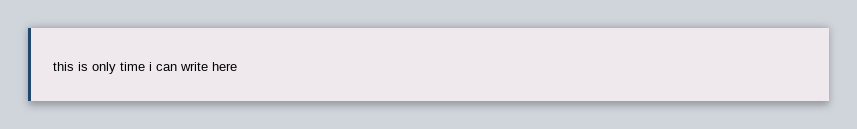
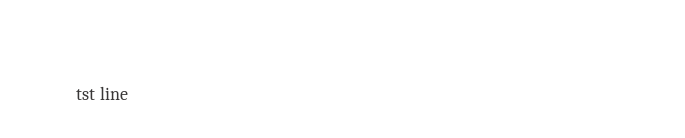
[53,62,237,74] this is only time i can write here -> [76,86,128,100] tst line

